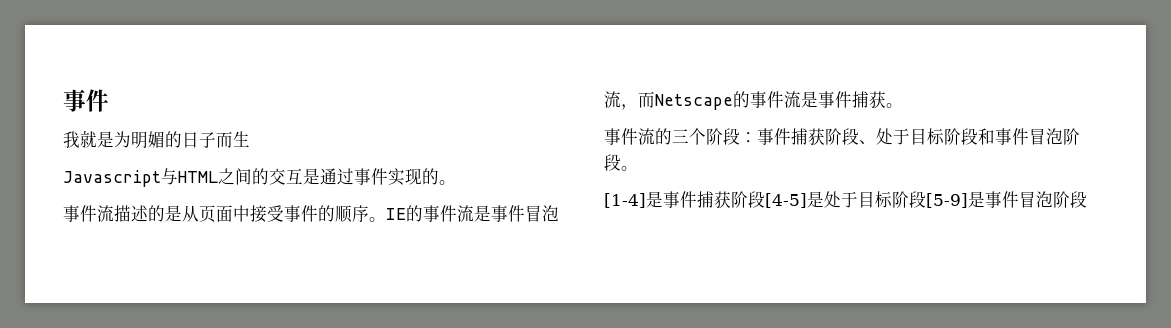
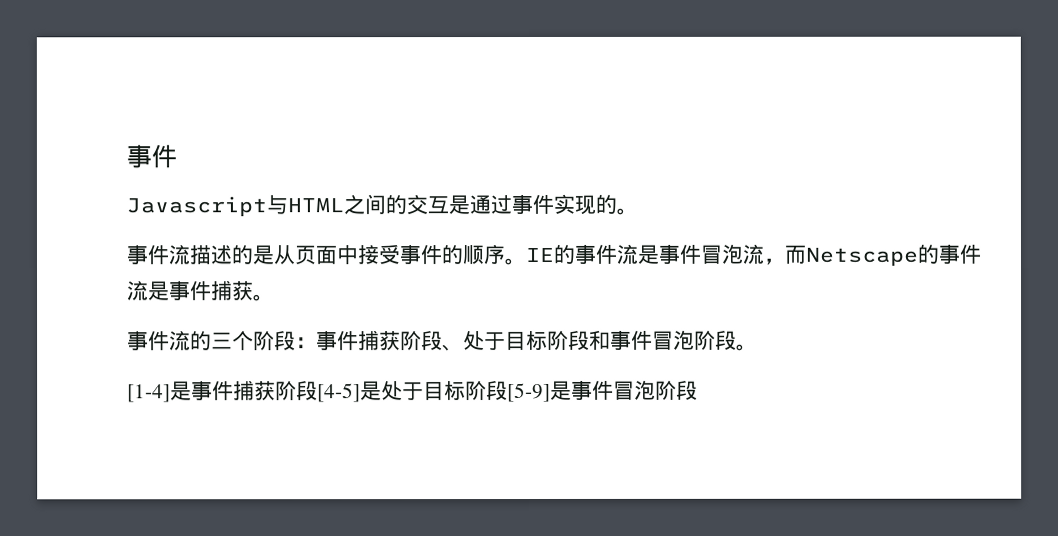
[63,89,109,112] [63,131,250,149] 事件 // 我就是为明媚的日子而生 -> [126,144,177,169] 事件

